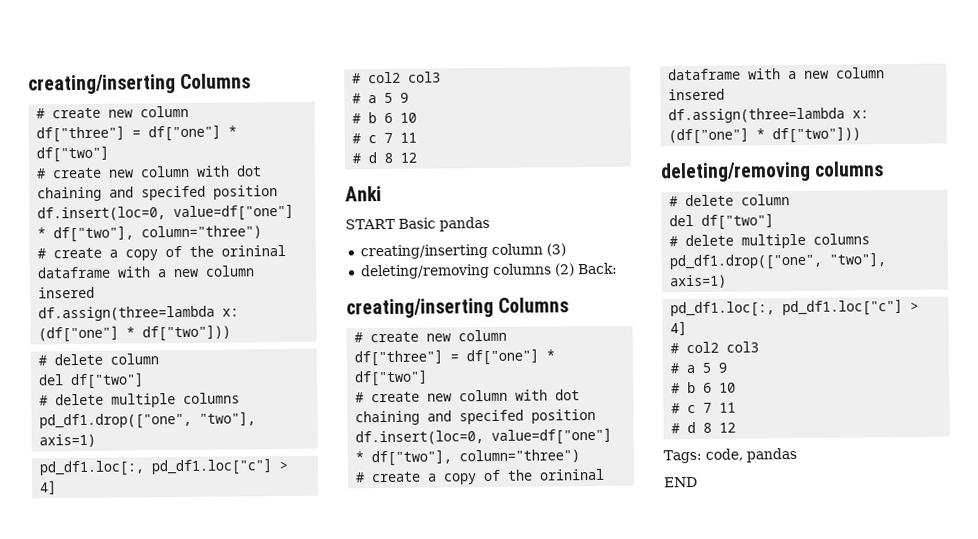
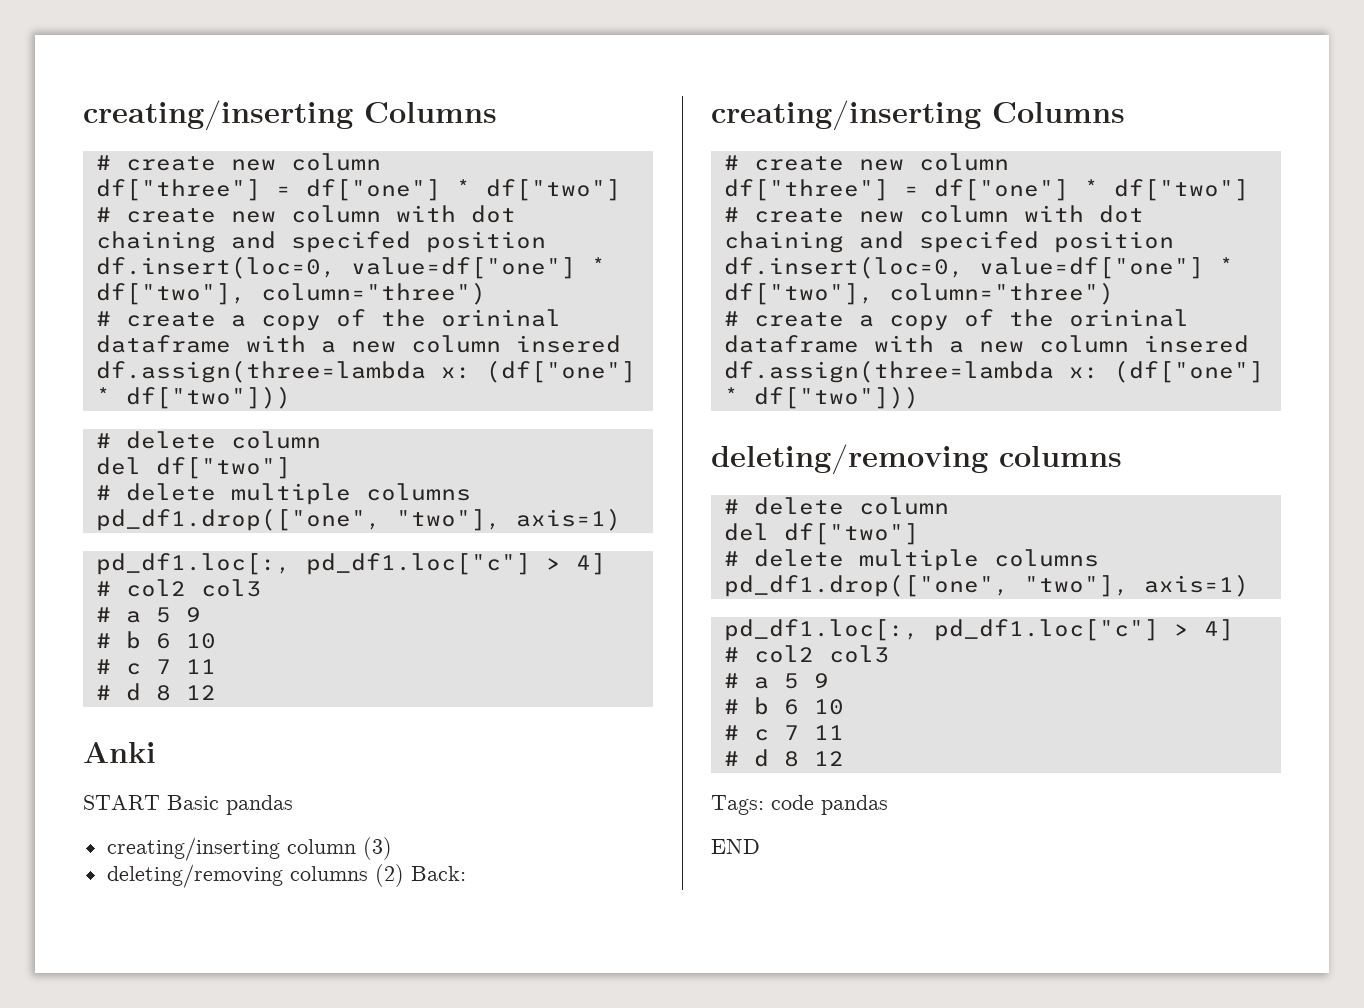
[704,448,743,461] code, -> [771,795,814,810] code

